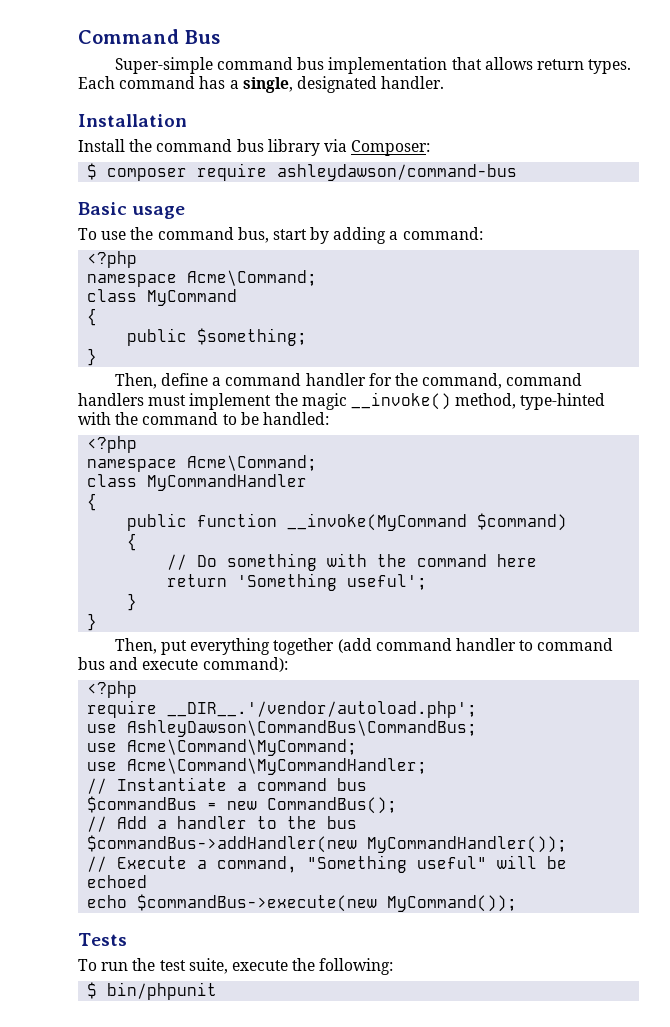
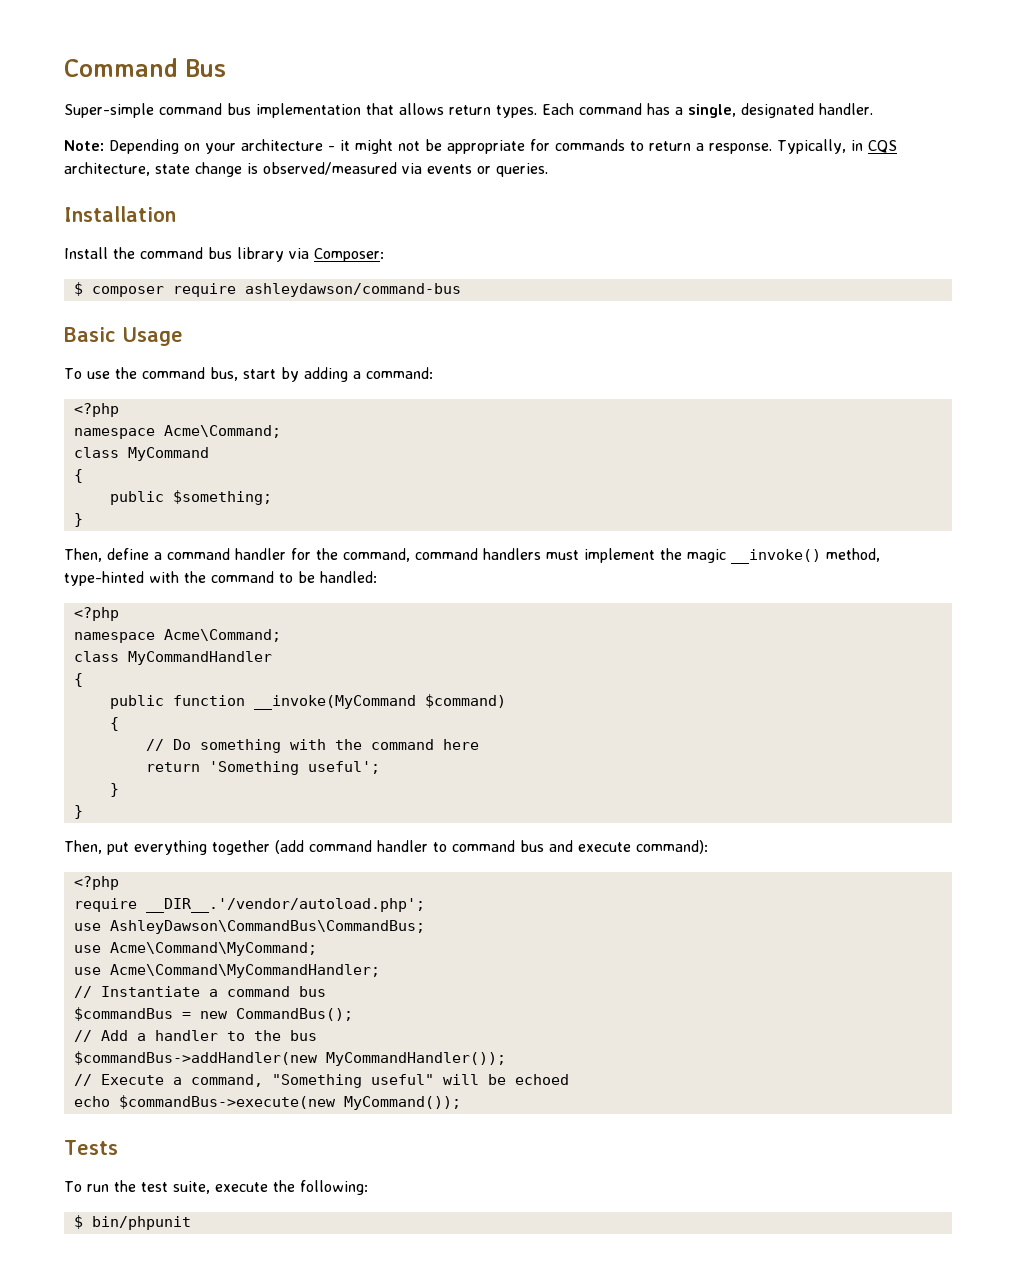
(445, 82) none -> [64,139,897,154] [64,162,548,177] // Note: Depending on your architecture - it might not be appropriate for commands to return a response. Typically, in CQS architecture, state change is observed/measured via events or queries.
[132,206,186,219] usage -> [122,327,183,346] Usage

